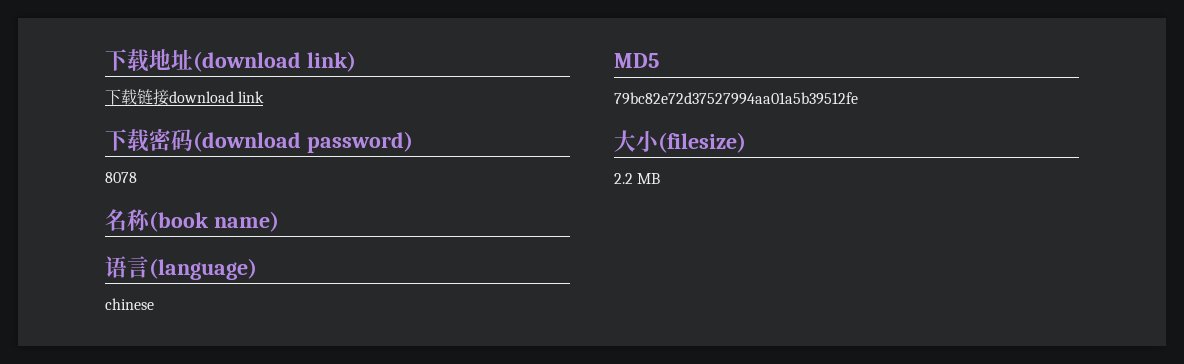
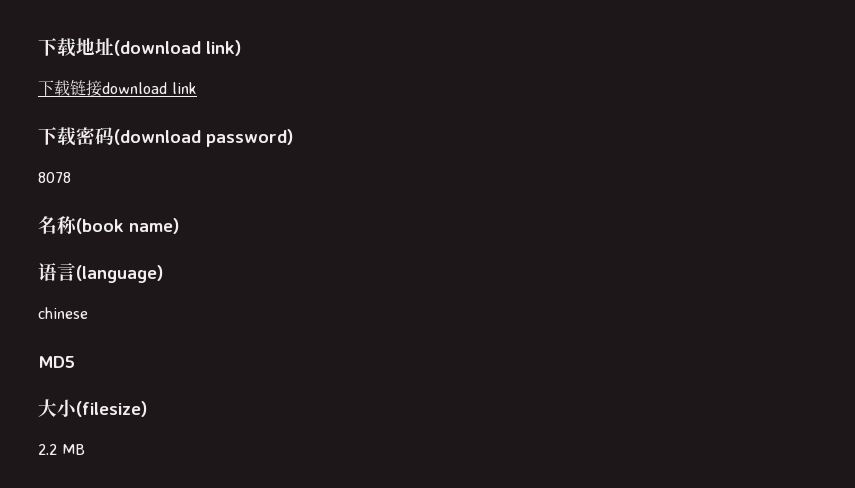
[614,92,858,105] // 79bc82e72d37527994aa01a5b39512fe -> (75, 362) none

